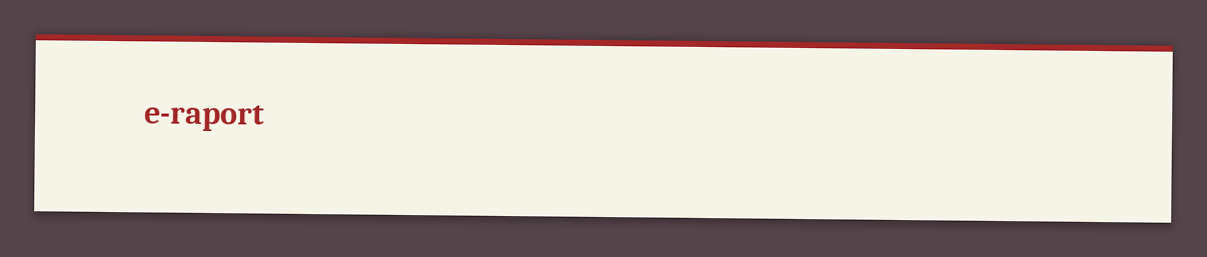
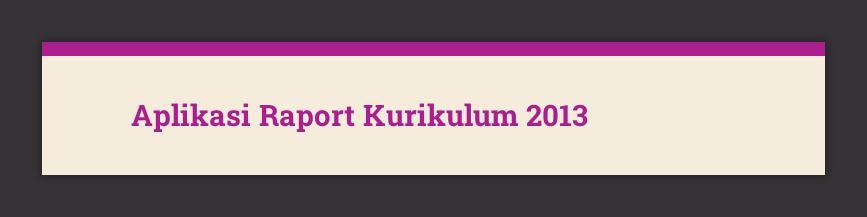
[143,104,265,132] e-raport -> [131,103,588,132] Aplikasi Raport Kurikulum 2013

